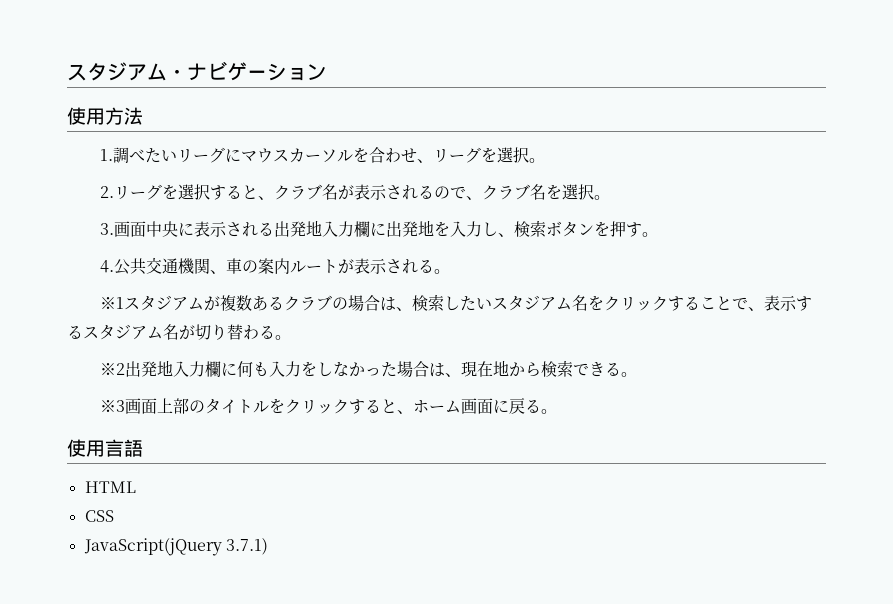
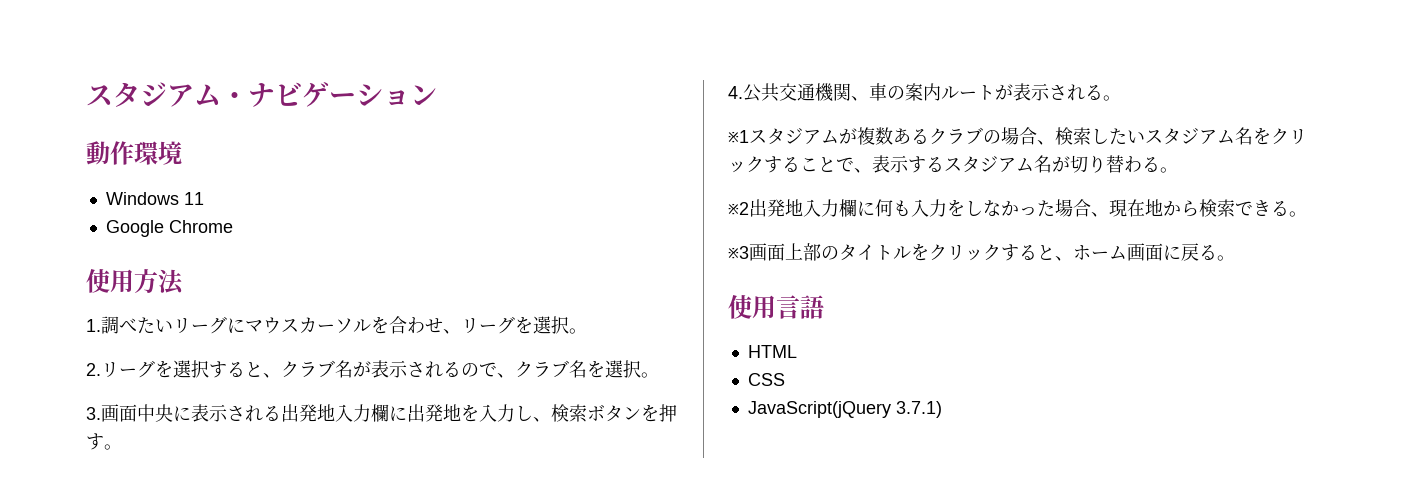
(327, 72) none -> [86,141,182,165] [105,192,204,205] [105,220,233,237] // 動作環境 // Windows 11 // Google Chrome
[380,297,397,311] は -> (1037, 136) none
[429,363,446,377] は -> (1091, 208) none

